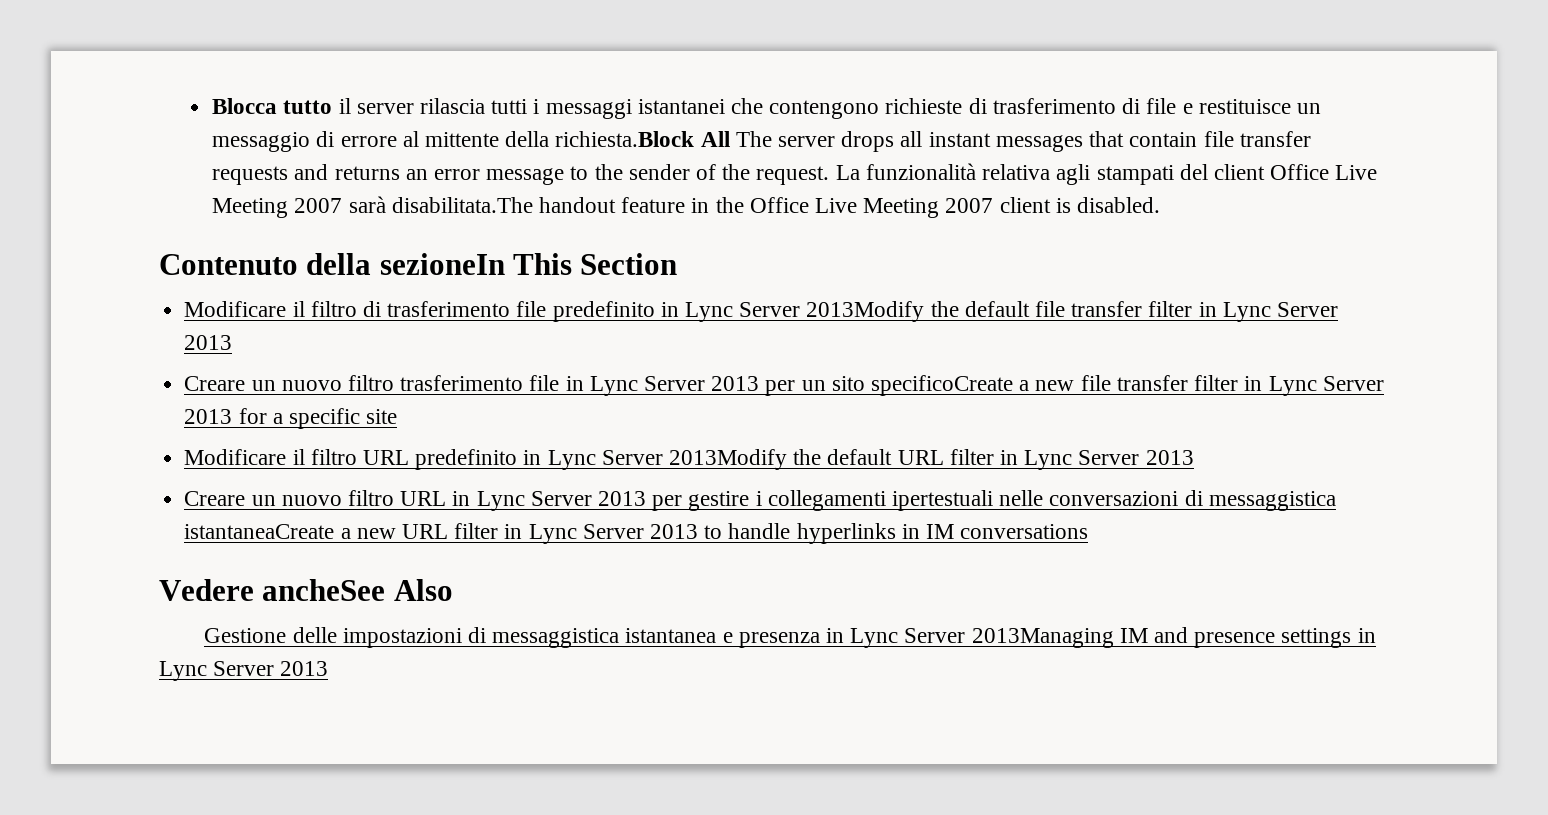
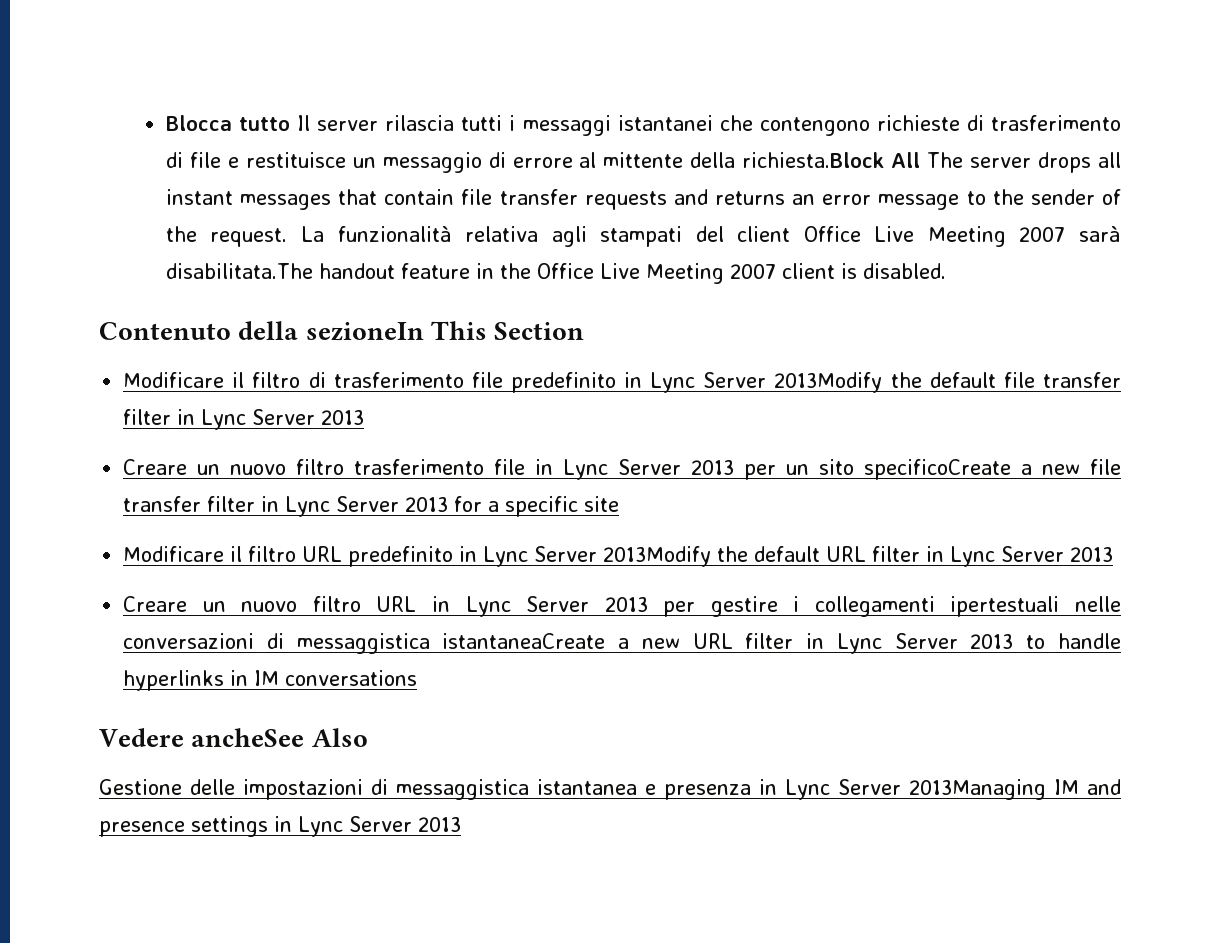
[338,98,351,114] il -> [297,115,311,131] Il

